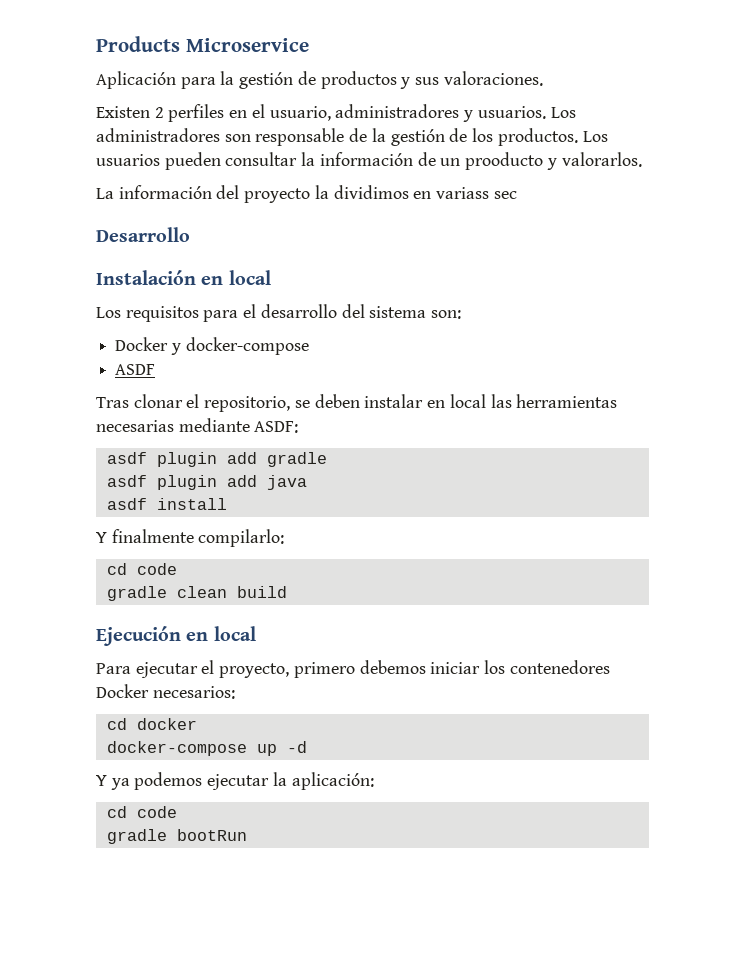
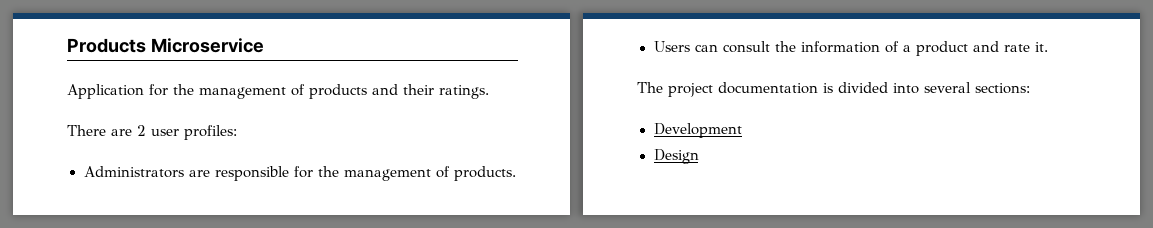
[96,71,543,89] [96,104,576,122] [96,128,608,146] [96,152,642,170] [96,185,517,203] [96,227,190,242] [96,270,271,285] [96,304,462,322] [115,337,309,355] [115,364,156,375] [96,394,618,412] [96,418,299,433] [106,452,327,467] [106,475,307,490] [106,498,227,510] [96,529,285,547] [106,563,177,575] [106,586,287,601] [96,626,256,646] [96,660,610,678] [96,684,235,699] [106,718,197,730] [106,741,307,756] [96,772,374,790] [106,806,177,818] [106,829,247,844] Aplicación para la gestión de productos y sus valoraciones. // Existen 2 perfiles en el usuario, administradores y usuarios. Los administradores son responsable de la gestión de los productos. Los usuarios pueden consultar la información de un prooducto y valorarlos. // La información del proyecto la dividimos en variass sec // Desarrollo // Instalación en local // Los requisitos para el desarrollo del sistema son: // Docker y docker-compose // ASDF // Tras clonar el repositorio, se deben instalar en local las herramientas necesarias mediante ASDF: // asdf plugin add gradle // asdf plugin add java // asdf install // Y finalmente compilarlo: // cd code // gradle clean build // Ejecución en local // Para ejecutar el proyecto, primero debemos iniciar los contenedores Docker necesarios: // cd docker // docker-compose up -d // Y ya podemos ejecutar la aplicación: // cd code // gradle bootRun -> [67,84,489,99] [67,125,237,140] [83,166,516,181] [653,41,1048,56] [637,82,1030,97] [653,123,742,138] [653,149,699,164] Application for the management of products and their ratings. // There are 2 user profiles: // Administrators are responsible for the management of products. // Users can consult the information of a product and rate it. // The project documentation is divided into several sections: // Development // Design

